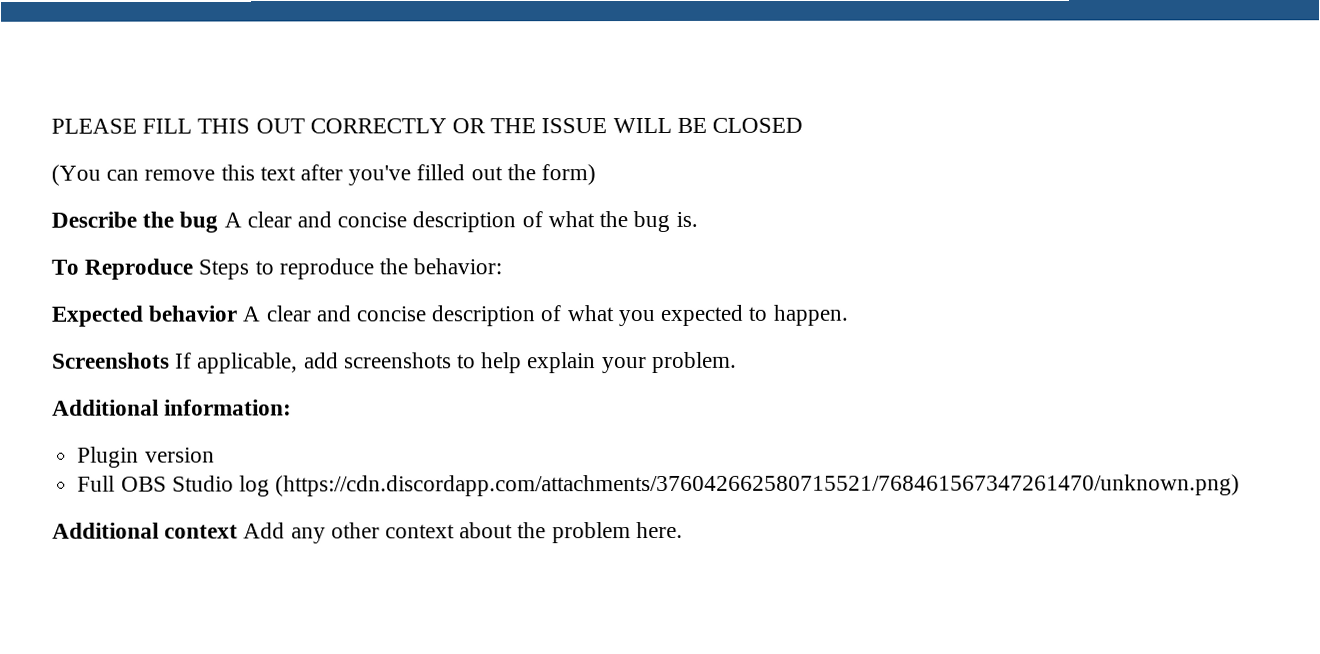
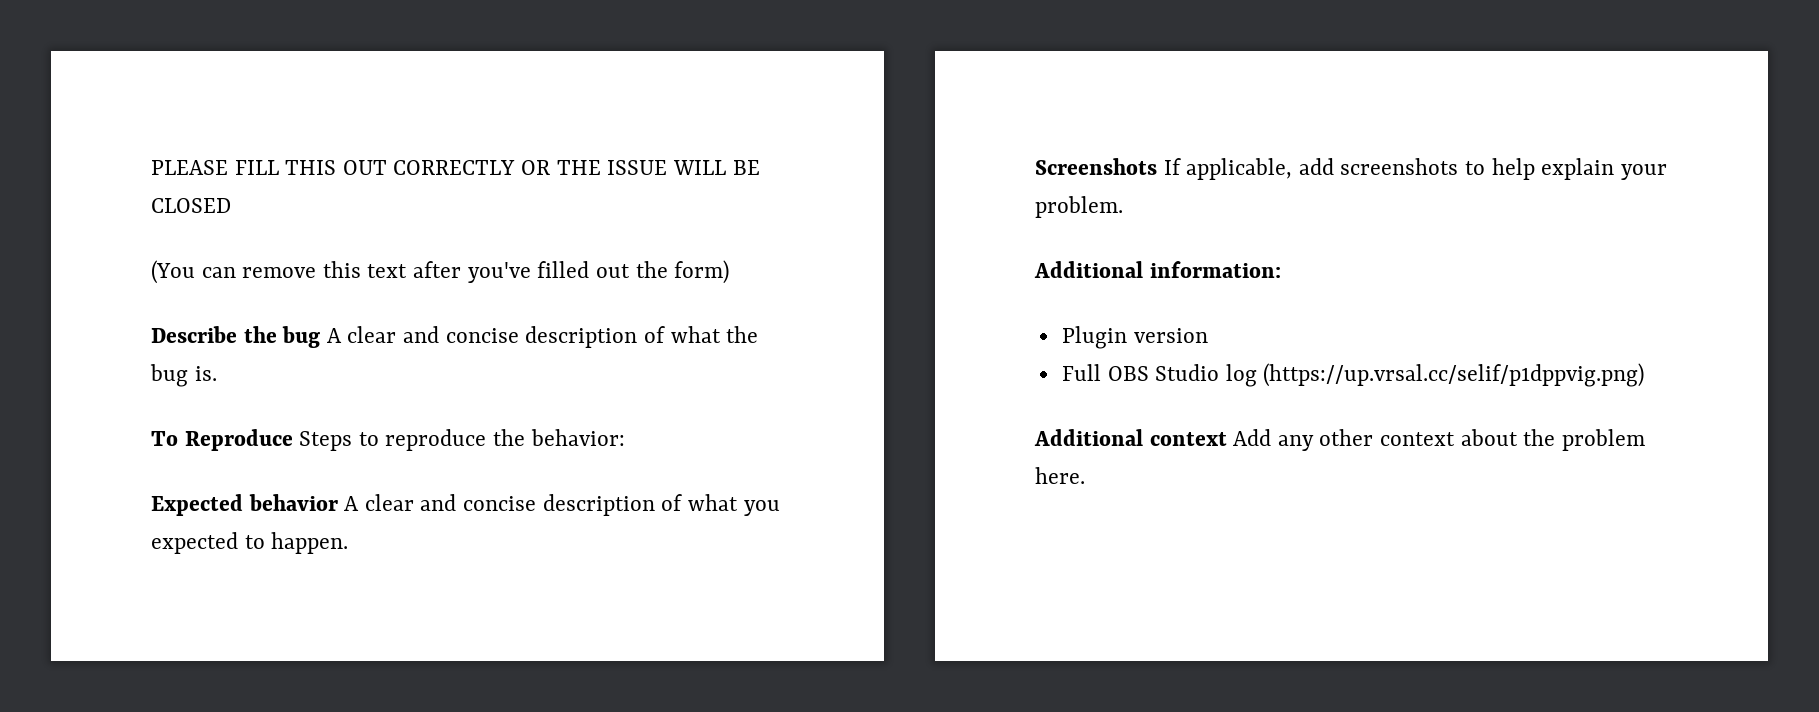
[275,474,1241,497] (https://cdn.discordapp.com/attachments/376042662580715521/768461567347261470/unknown.png) -> [1263,363,1645,387] (https://up.vrsal.cc/selif/p1dppvig.png)

